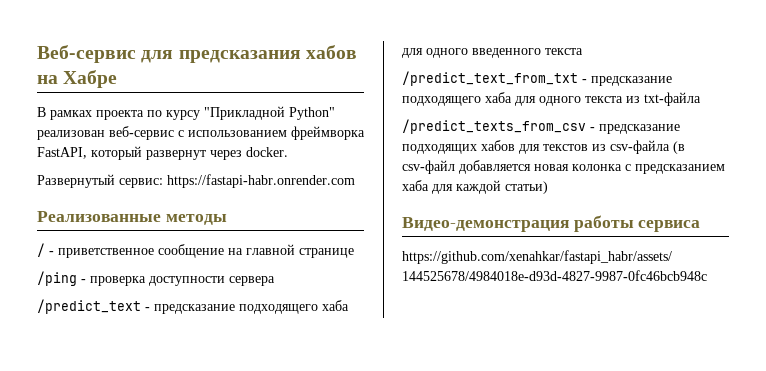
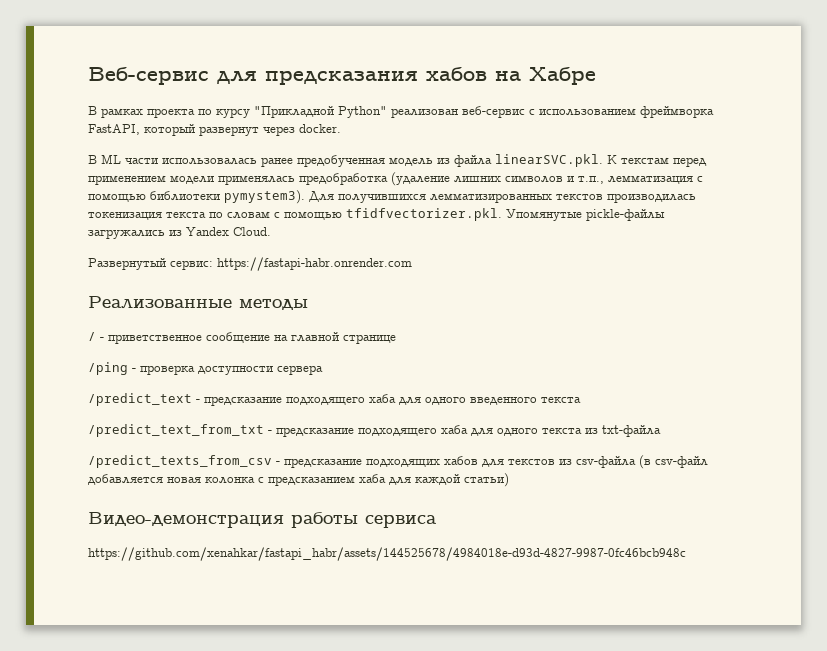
(288, 152) none -> [88,154,707,167] [88,172,703,186] [88,190,696,204] [88,208,665,221] [88,227,271,239] // В ML части использовалась ранее предобученная модель из файла linearSVC.pkl. К текстам перед применением модели применялась предобработка (удаление лишних символов и т.п., лемматизация с помощью библиотеки pymystem3). Для получившихся лемматизированных текстов производилась токенизация текста по словам с помощью tfidfvectorizer.pkl. Упомянутые piсkle-файлы загружались из Yandex Cloud.

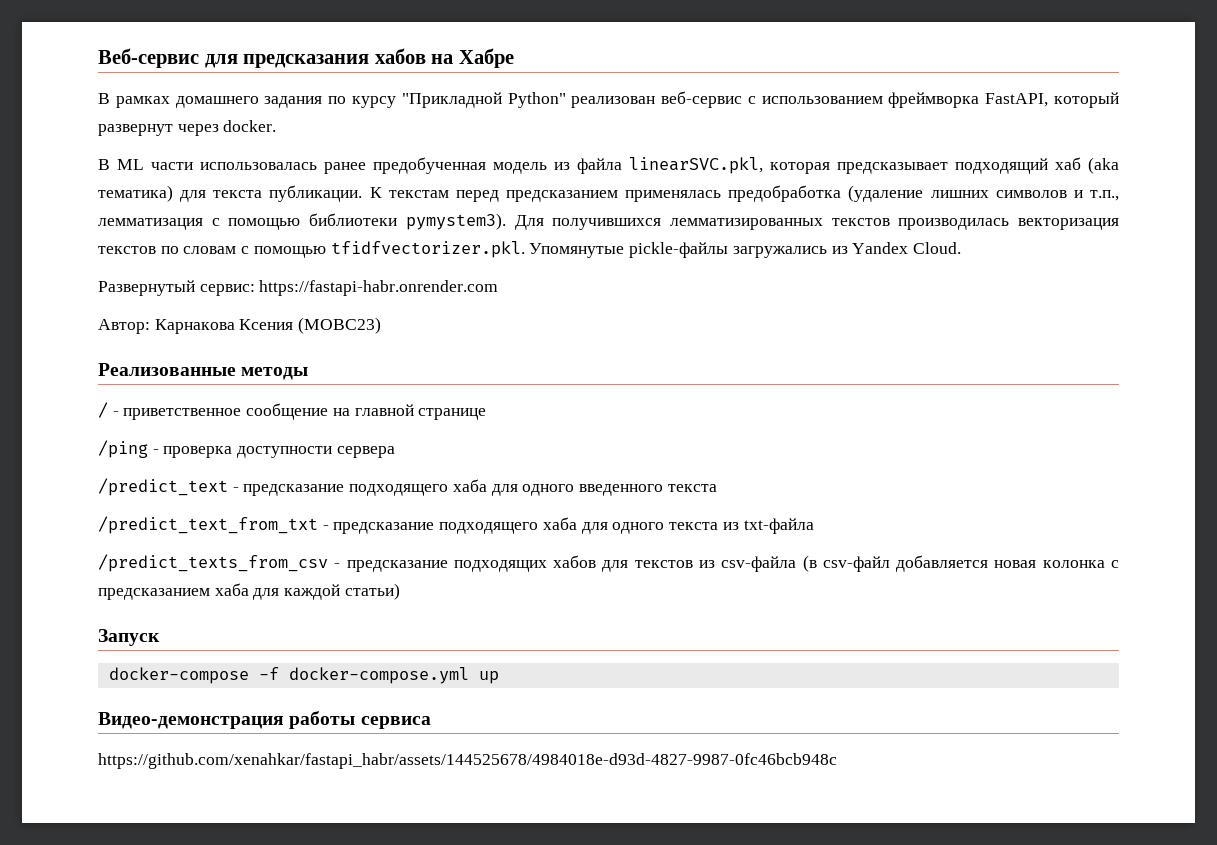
[147,108,195,118] проекта -> [175,96,323,108] домашнего задания
[495,154,603,167] linearSVC.pkl. -> [629,157,1119,174] [98,185,363,202] linearSVC.pkl, которая предсказывает подходящий хаб (aka тематика) для текста публикации.
[88,175,214,185] применением модели -> [506,190,619,202] предсказанием
[88,212,206,220] токенизация текста -> [1018,218,1120,230] [98,246,156,254] векторизация текстов
(412, 264) none -> [98,317,382,334] // Автор: Карнакова Ксения (МОВС23)
(509, 480) none -> [98,629,160,646] [108,667,499,684] // Запуск // docker-compose -f docker-compose.yml up

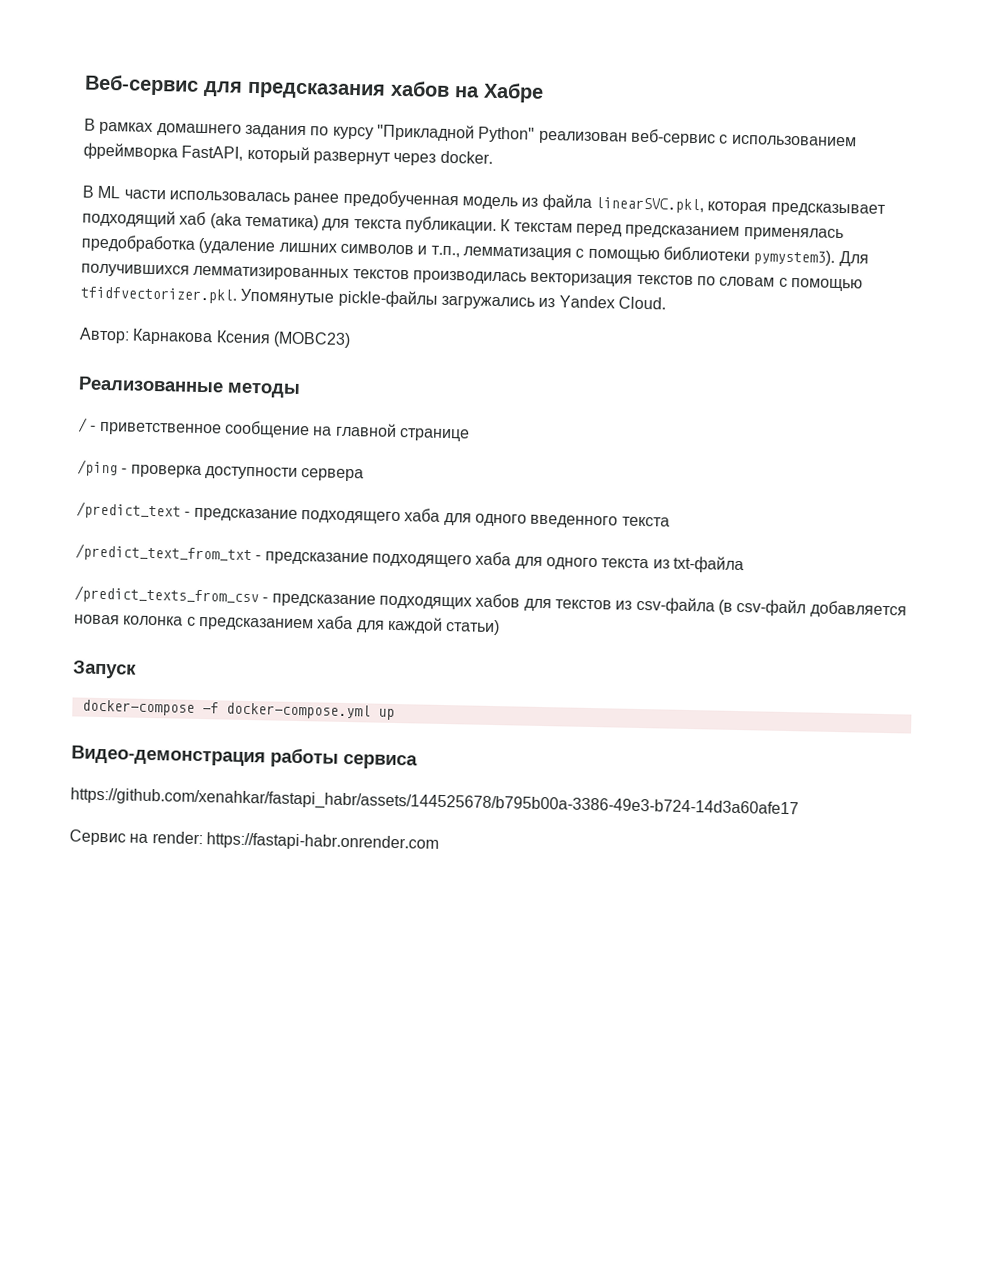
[98,280,499,296] // Развернутый сервис: https://fastapi-habr.onrender.com -> (666, 303) none
[98,753,837,769] https://github.com/xenahkar/fastapi_habr/assets/144525678/4984018e-d93d-4827-9987-0fc46bcb948c -> [70,787,799,819] [69,829,439,852] https://github.com/xenahkar/fastapi_habr/assets/144525678/b795b00a-3386-49e3-b724-14d3a60afe17 // Сервис на render: https://fastapi-habr.onrender.com

